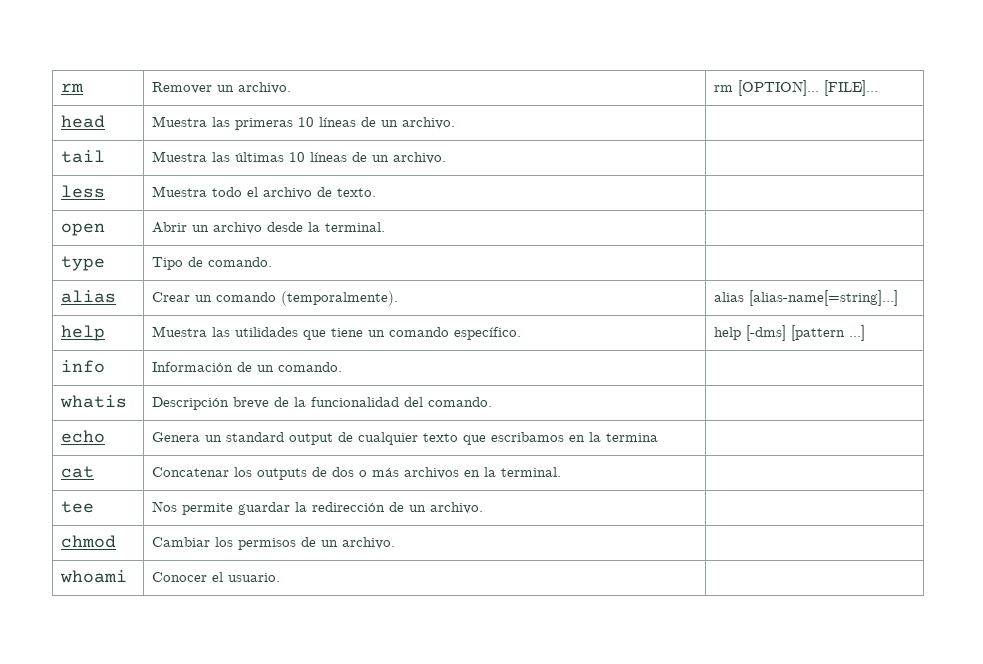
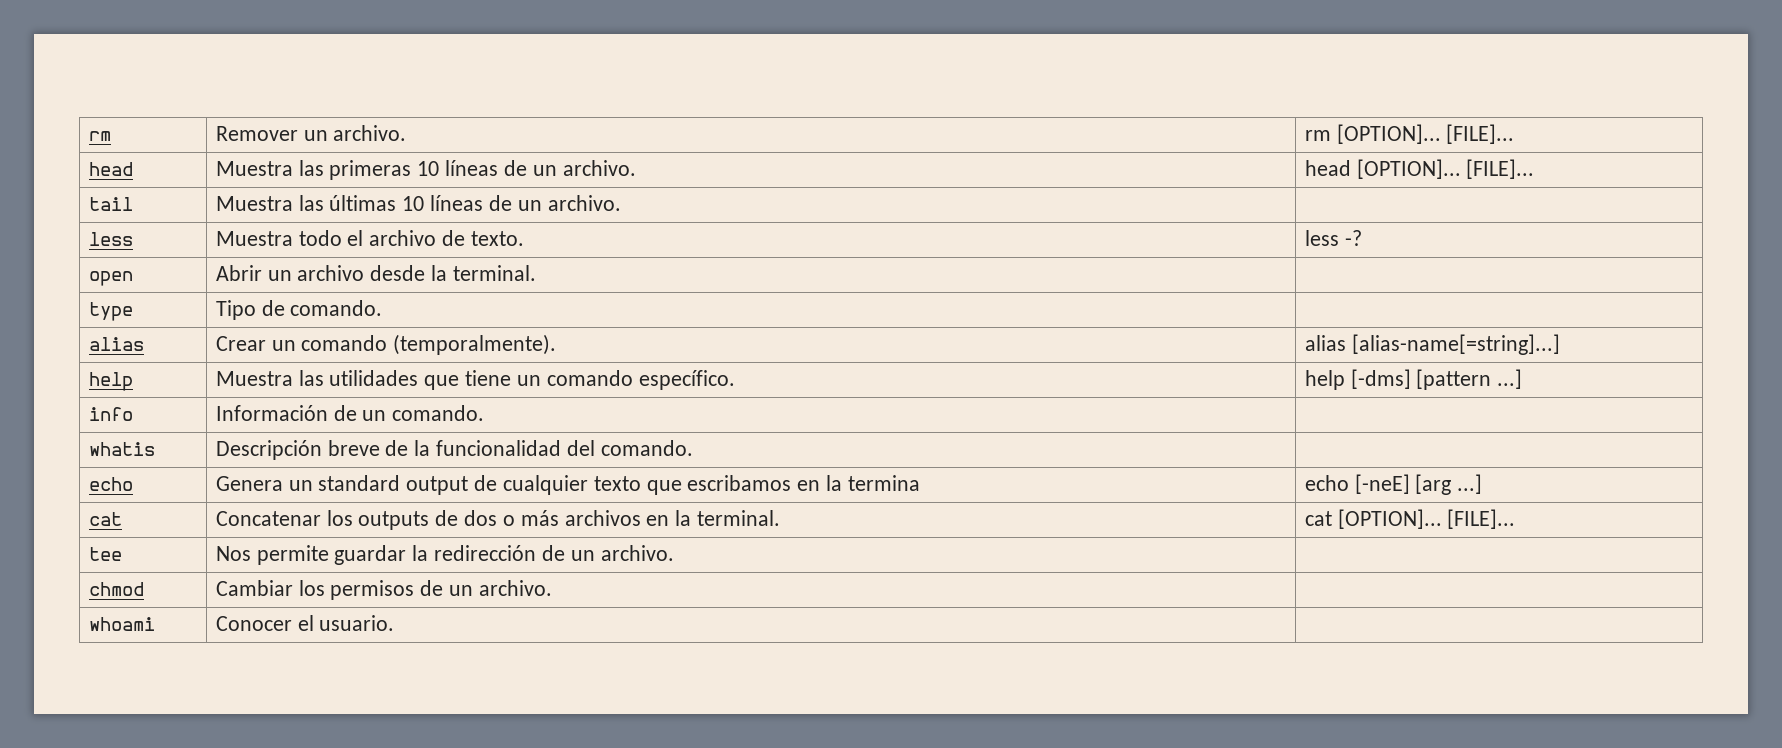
(456, 123) none -> [1304,159,1535,179] head [OPTION]... [FILE]...
(377, 192) none -> [1304,230,1362,246] less -?
(659, 437) none -> [1304,474,1483,495] echo [-neE] [arg ...]
(562, 472) none -> [1304,509,1516,529] cat [OPTION]... [FILE]...

